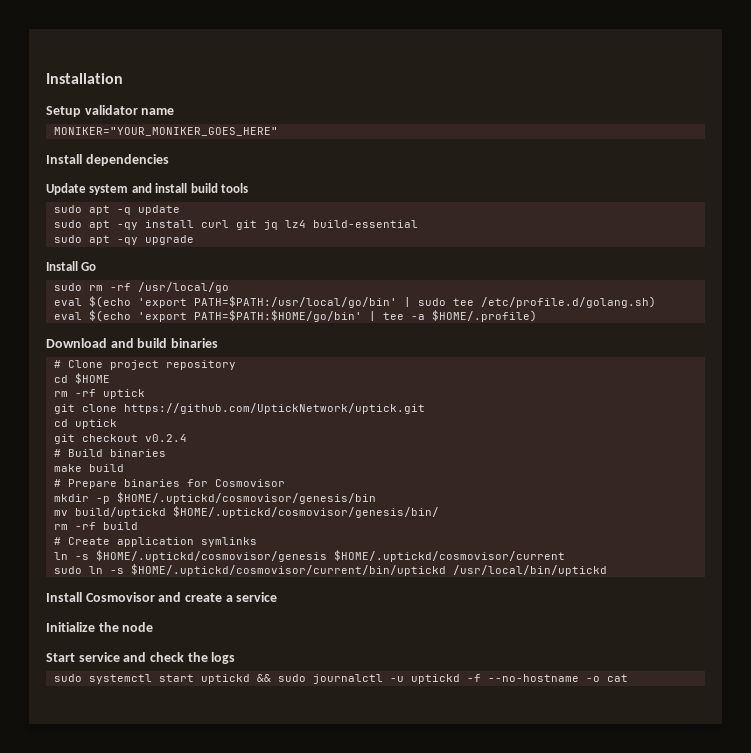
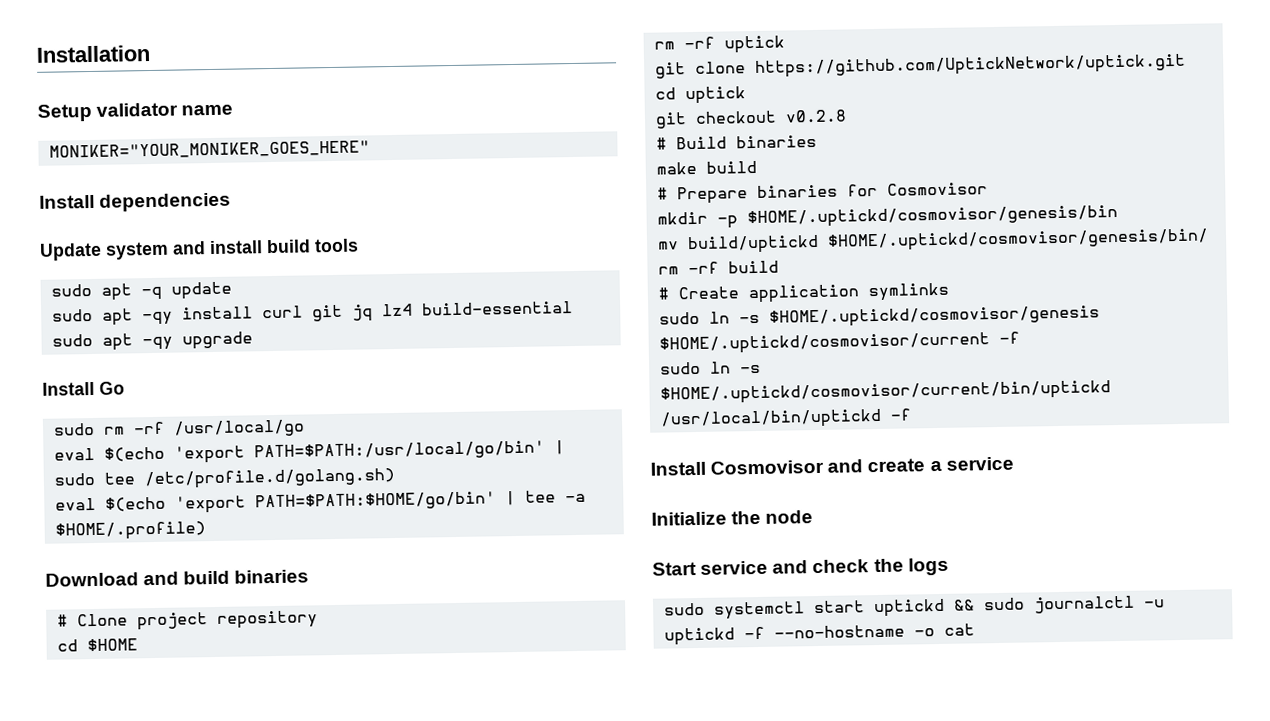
[144,434,187,442] v0.2.4 -> [784,109,847,123] v0.2.8
(257, 542) none -> [658,311,700,325] sudo
(565, 556) none -> [998,331,1020,344] -f
(607, 570) none -> [889,408,912,421] -f

